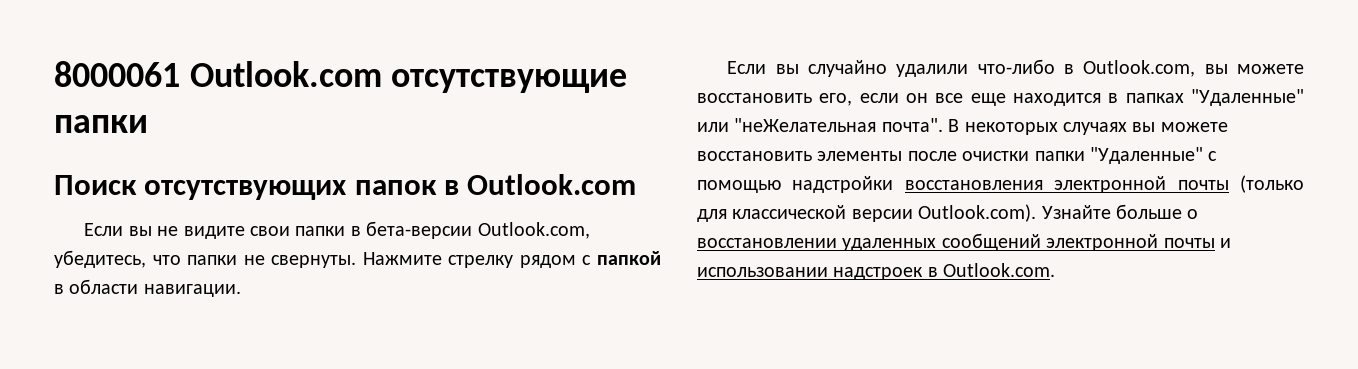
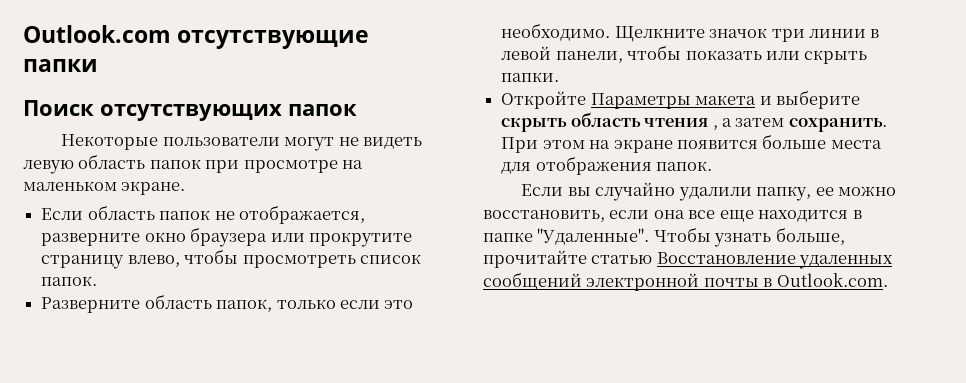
[54,61,180,87] 8000061 -> (23, 34) none
[444,174,637,195] [84,221,590,239] [54,250,661,268] [54,279,241,297] [727,59,1304,77] [697,89,1304,106] [697,118,1228,135] [697,147,1218,164] [697,175,1304,193] [697,204,1199,222] [697,238,837,248] в Outlook.com // Если вы не видите свои папки в бета-версии Outlook.com, убедитесь, что папки не свернуты. Нажмите стрелку рядом с папкой в области навигации. // Если вы случайно удалили что-либо в Outlook.com, вы можете восстановить его, если он все еще находится в папках "Удаленные" или "неЖелательная почта". В некоторых случаях вы можете восстановить элементы после очистки папки "Удаленные" с помощью надстройки восстановления электронной почты (только для классической версии Outlook.com). Узнайте больше о восстановлении -> [61,134,423,151] [23,154,364,174] [23,181,186,195] [41,205,365,224] [41,227,412,247] [41,249,421,269] [41,276,98,286] [41,294,414,313] [501,23,880,42] [501,45,868,64] [501,72,560,82] [501,90,860,109] [501,112,887,132] [501,134,882,153] [501,156,713,175] [521,182,897,201] [483,210,862,222] [483,227,845,247] [483,250,796,268] // Некоторые пользователи могут не видеть левую область папок при просмотре на маленьком экране. // Если область папок не отображается, разверните окно браузера или прокрутите страницу влево, чтобы просмотреть список папок. // Разверните область папок, только если это необходимо. Щелкните значок три линии в левой панели, чтобы показать или скрыть папки. // Откройте Параметры макета и выберите скрыть область чтения , а затем сохранить. При этом на экране появится больше места для отображения папок. // Если вы случайно удалили папку, ее можно восстановить, если она все еще находится в папке "Удаленные". Чтобы узнать больше, прочитайте статью Восстановление
[1220,238,1231,248] [697,267,924,280] и использовании надстроек -> (759, 282) none

